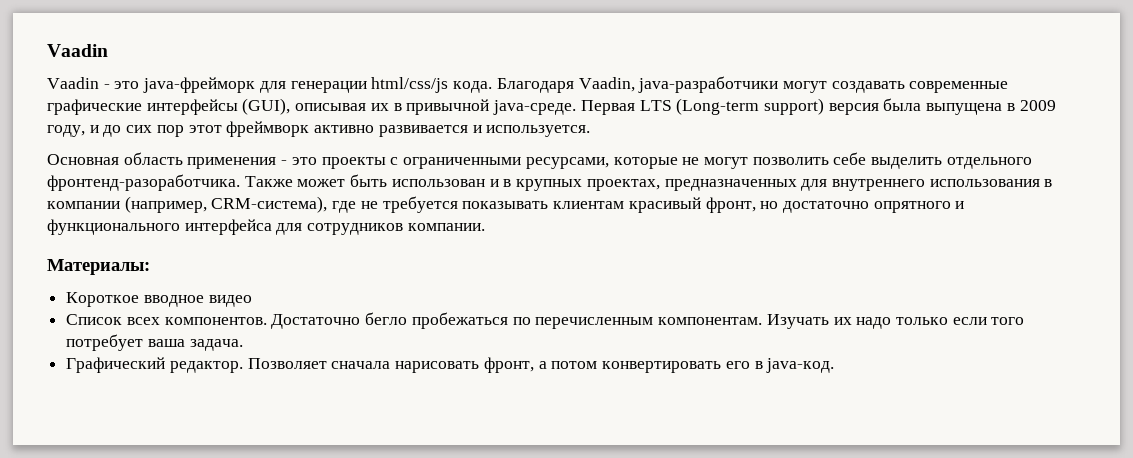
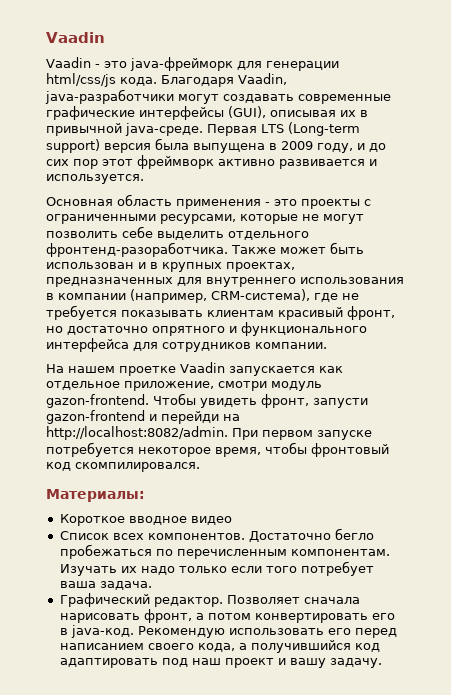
(485, 227) none -> [46,362,343,376] [46,381,322,391] [46,393,368,408] [46,410,240,424] [46,426,372,440] [46,442,389,457] [46,462,200,472] // На нашем проетке Vaadin запускается как отдельное приложение, смотри модуль gazon-frontend. Чтобы увидеть фронт, запусти gazon-frontend и перейди на http://localhost:8082/admin. При первом запуске потребуется некоторое время, чтобы фронтовый код скомпилировался.
(835, 365) none -> [137,626,397,638] [59,640,380,653] [59,658,382,668] Рекомендую использовать его перед написанием своего кода, а получившийся код адаптировать под наш проект и вашу задачу.

